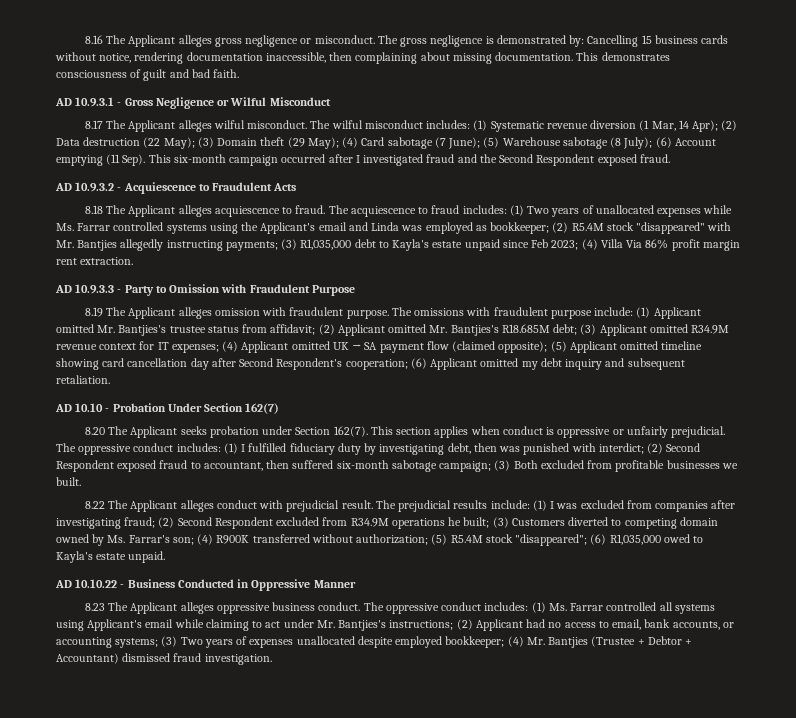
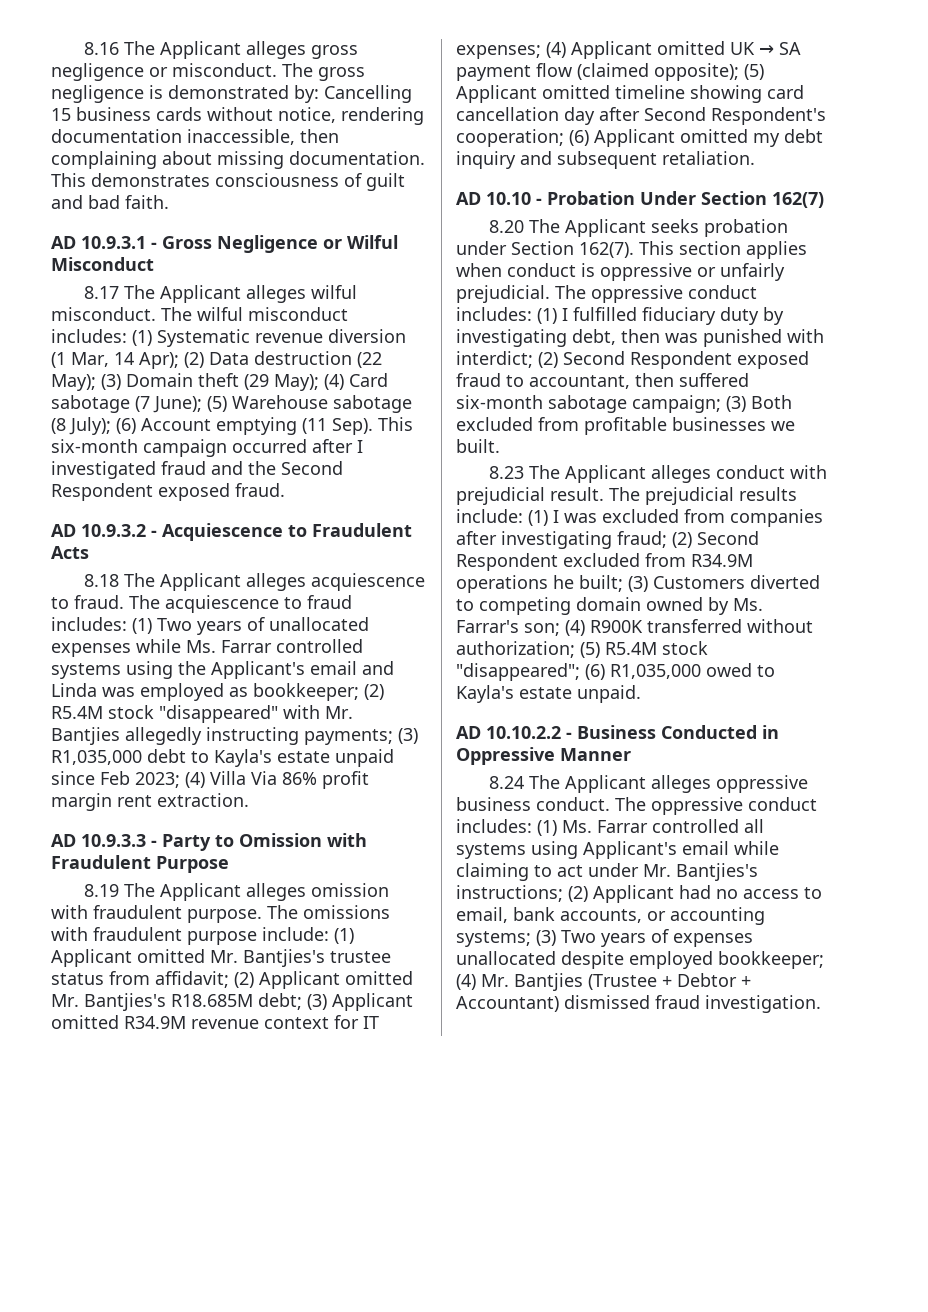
[84,501,105,509] 8.22 -> [488,466,524,479] 8.23
[75,579,118,588] 10.10.22 -> [486,726,561,739] 10.10.2.2
[84,603,105,611] 8.23 -> [488,776,524,789] 8.24

